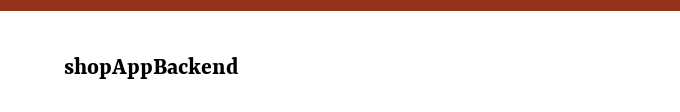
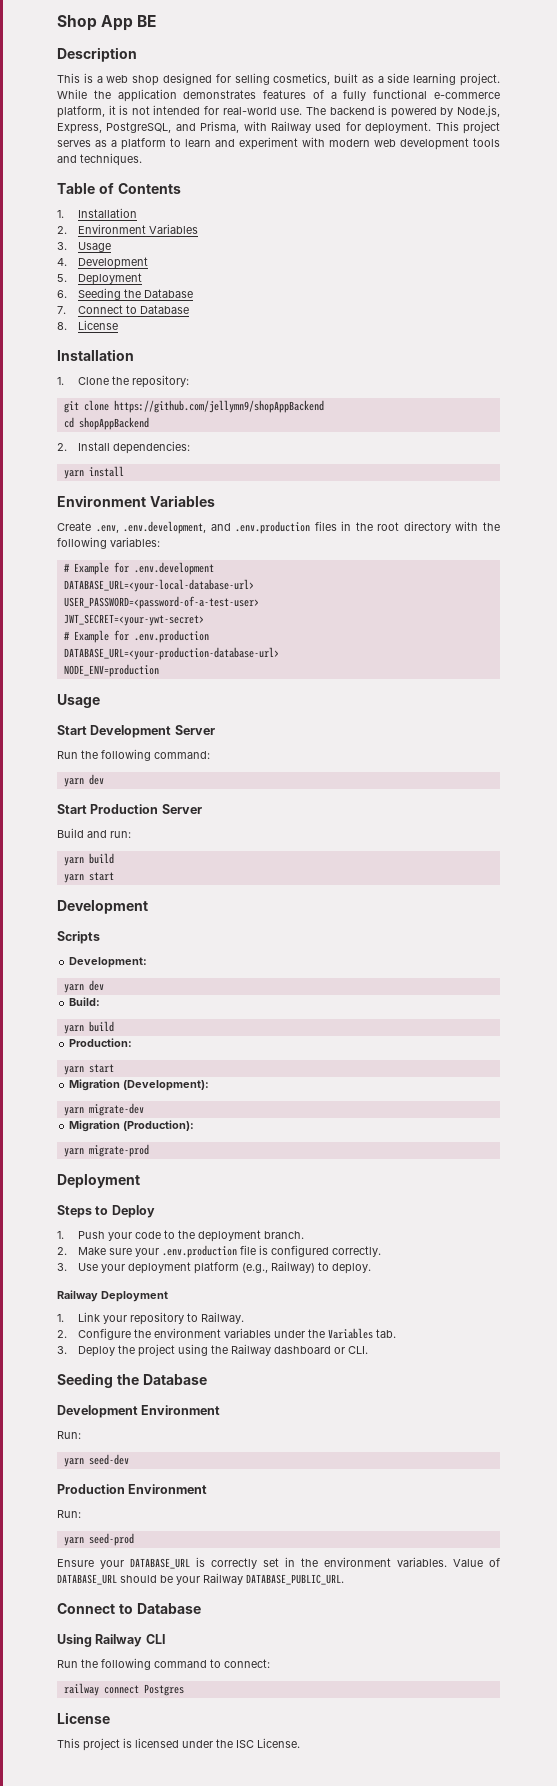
[64,57,239,79] shopAppBackend -> [57,15,157,31] [57,47,137,62] [57,73,500,86] [57,89,500,102] [57,105,501,118] [57,121,500,134] [57,137,500,150] [57,153,142,166] [57,183,181,194] [57,208,138,218] [57,224,199,234] [57,242,112,252] [57,257,149,269] [57,273,143,285] [57,288,194,300] [57,305,190,314] [57,320,119,330] [57,349,134,361] [57,375,190,388] [63,400,324,413] [63,417,149,430] [57,441,191,454] [63,466,124,479] [57,495,215,507] [57,521,501,534] [57,537,160,549] [63,562,214,575] [63,579,254,592] [63,596,259,609] [63,614,204,626] [63,630,209,643] [63,647,279,660] [63,664,159,677] [57,694,100,708] [57,725,215,738] [57,749,210,761] [63,774,104,787] [57,804,202,814] [57,828,131,838] [63,853,114,866] [63,872,114,883] [57,900,148,914] [57,931,100,944] [69,957,148,968] [63,980,104,993] [69,997,101,1006] [63,1021,114,1034] [69,1038,133,1047] [63,1064,114,1075] [69,1079,210,1091] [63,1103,144,1116] [69,1120,195,1132] [63,1144,149,1157] [57,1174,140,1188] [57,1205,155,1218] [57,1230,305,1242] [57,1245,382,1258] [57,1261,372,1274] [57,1290,168,1302] [57,1312,245,1325] [57,1328,397,1340] [57,1344,369,1357] [57,1373,207,1388] [57,1405,221,1418] [57,1431,81,1439] [63,1454,129,1467] [57,1484,208,1494] [57,1510,81,1518] [63,1533,134,1546] [57,1557,500,1569] [57,1573,344,1585] [57,1603,201,1614] [57,1634,166,1647] [57,1658,270,1670] [63,1683,184,1696] [57,1712,110,1724] [57,1738,300,1751] Shop App BE // Description // This is a web shop designed for selling cosmetics, built as a side learning project. While the application demonstrates features of a fully functional e-commerce platform, it is not intended for real-world use. The backend is powered by Node.js, Express, PostgreSQL, and Prisma, with Railway used for deployment. This project serves as a platform to learn and experiment with modern web development tools and techniques. // Table of Contents // 1. Installation // 2. Environment Variables // 3. Usage // 4. Development // 5. Deployment // 6. Seeding the Database // 7. Connect to Database // 8. License // Installation // 1. Clone the repository: // git clone https://github.com/jellymn9/shopAppBackend // cd shopAppBackend // 2. Install dependencies: // yarn install // Environment Variables // Create .env, .env.development, and .env.production files in the root directory with the following variables: // # Example for .env.development // DATABASE_URL=<your-local-database-url> // USER_PASSWORD=<password-of-a-test-user> // JWT_SECRET=<your-ywt-secret> // # Example for .env.production // DATABASE_URL=<your-production-database-url> // NODE_ENV=production // Usage // Start Development Server // Run the following command: // yarn dev // Start Production Server // Build and run: // yarn build // yarn start // Development // Scripts // Development: // yarn dev // Build: // yarn build // Production: // yarn start // Migration (Development): // yarn migrate-dev // Migration (Production): // yarn migrate-prod // Deployment // Steps to Deploy // 1. Push your code to the deployment branch. // 2. Make sure your .env.production file is configured correctly. // 3. Use your deployment platform (e.g., Railway) to deploy. // Railway Deployment // 1. Link your repository to Railway. // 2. Configure the environment variables under the Variables tab. // 3. Deploy the project using the Railway dashboard or CLI. // Seeding the Database // Development Environment // Run: // yarn seed-dev // Production Environment // Run: // yarn seed-prod // Ensure your DATABASE_URL is correctly set in the environment variables. Value of DATABASE_URL should be your Railway DATABASE_PUBLIC_URL. // Connect to Database // Using Railway CLI // Run the following command to connect: // railway connect Postgres // License // This project is licensed under the ISC License.

